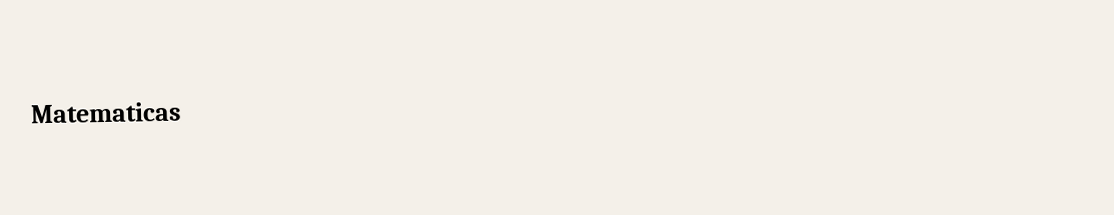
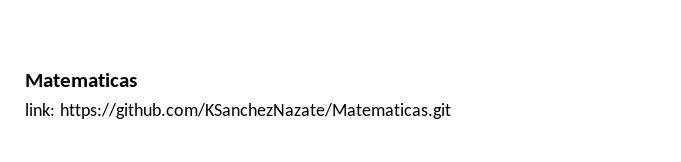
(182, 112) none -> [25,103,451,119] // link: https://github.com/KSanchezNazate/Matematicas.git

